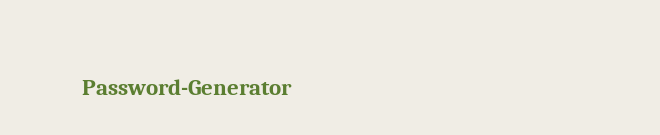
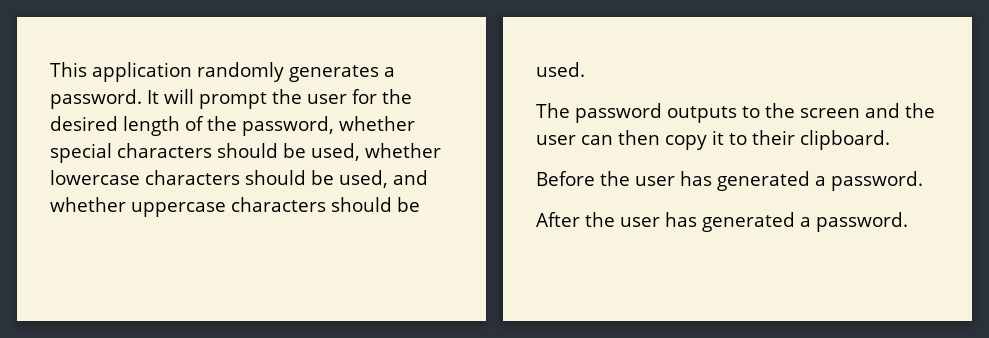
[82,79,292,95] Password-Generator -> [50,62,395,82] [50,89,412,109] [50,116,415,136] [50,143,441,163] [50,170,428,188] [50,197,420,217] [536,62,585,77] [536,103,935,123] [536,130,890,150] [536,171,923,191] [536,212,908,232] This application randomly generates a password. It will prompt the user for the desired length of the password, whether special characters should be used, whether lowercase characters should be used, and whether uppercase characters should be used. // The password outputs to the screen and the user can then copy it to their clipboard. // Before the user has generated a password. // After the user has generated a password.

